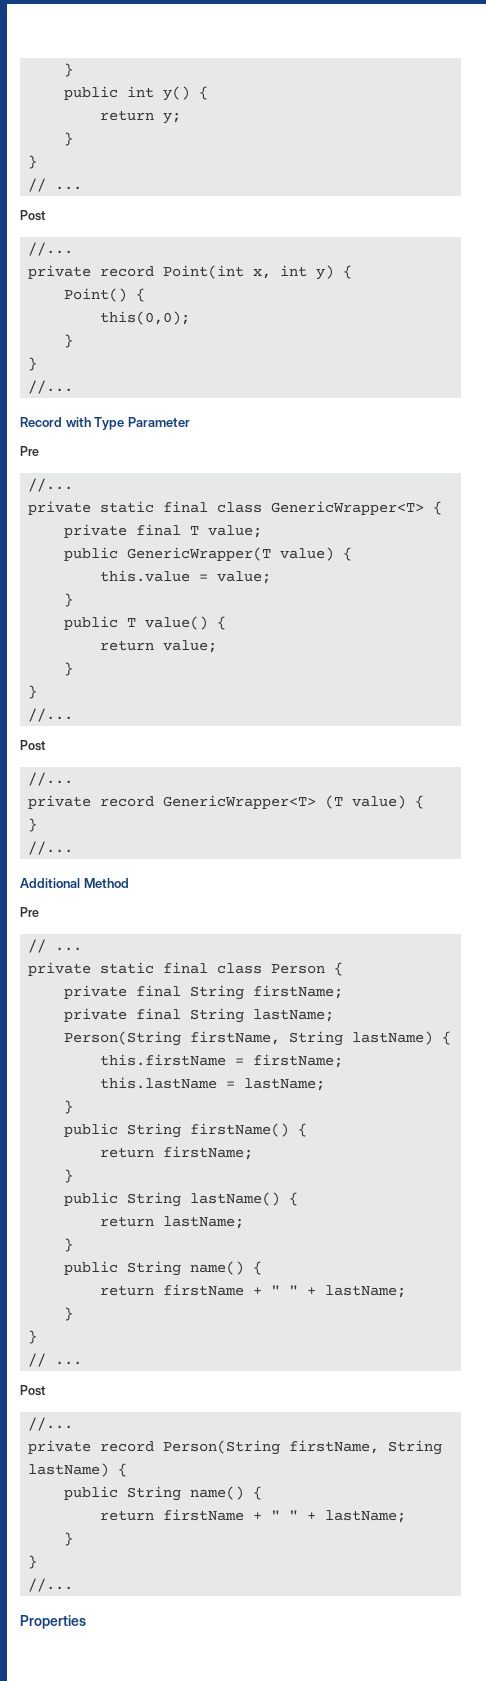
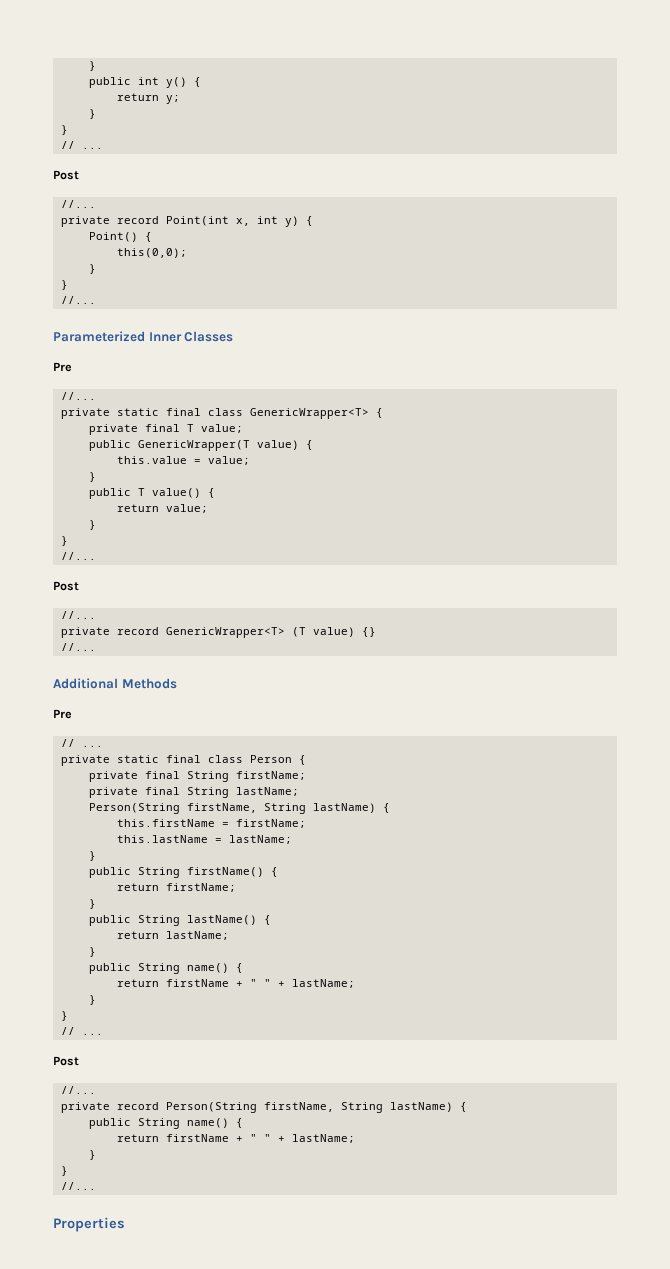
[20,417,190,430] Record with Type Parameter -> [53,331,234,342] Parameterized Inner Classes
[414,795,424,809] [27,818,37,832] { // } -> [361,627,376,637] {}
[83,878,129,888] Method -> [121,678,177,689] Methods

